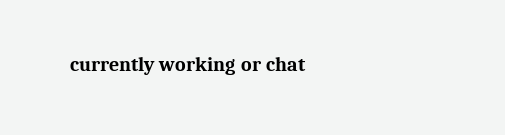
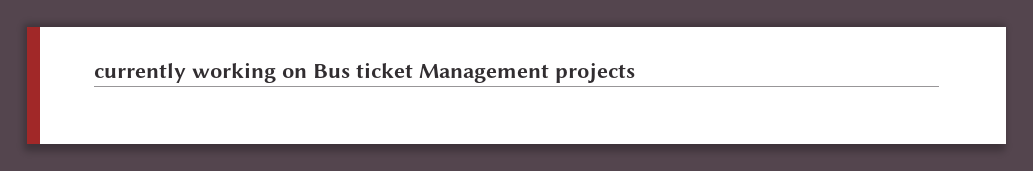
[240,56,306,71] or chat -> [282,62,635,83] on Bus ticket Management projects

